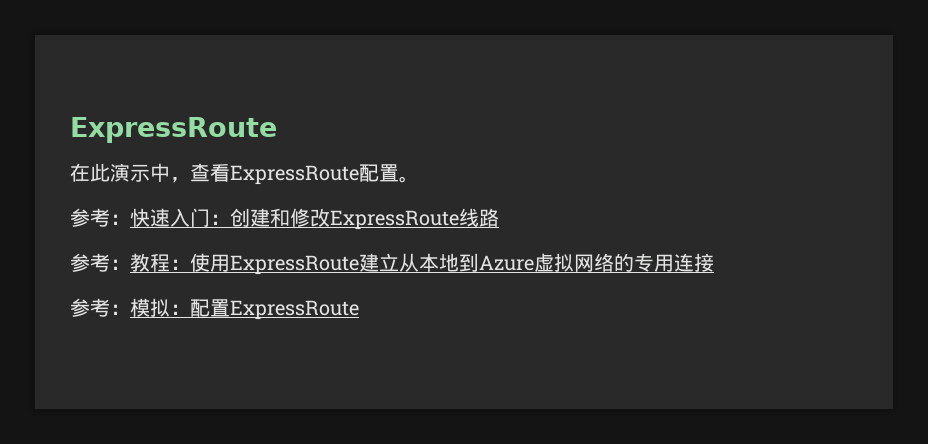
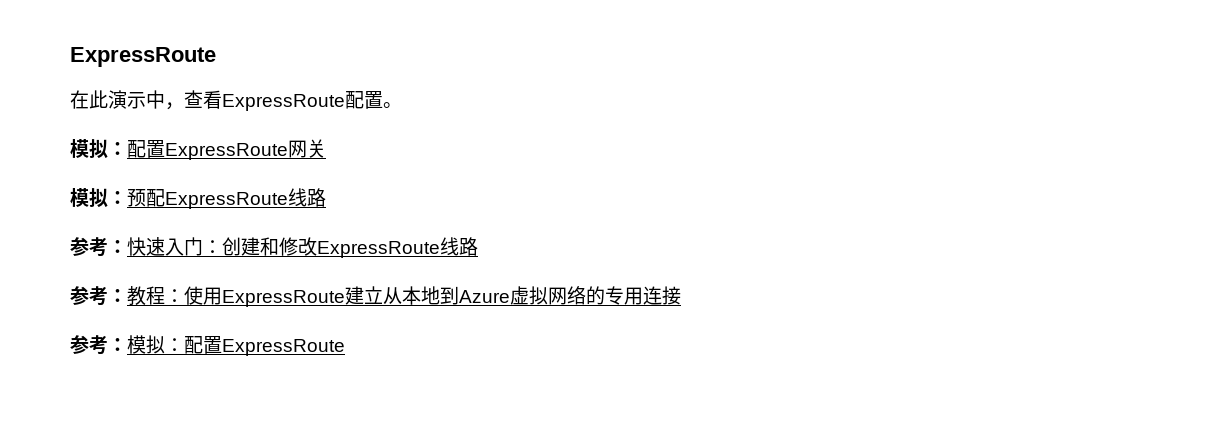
(419, 179) none -> [70,139,326,160] [70,188,326,209] // 模拟：配置ExpressRoute网关 // 模拟：预配ExpressRoute线路

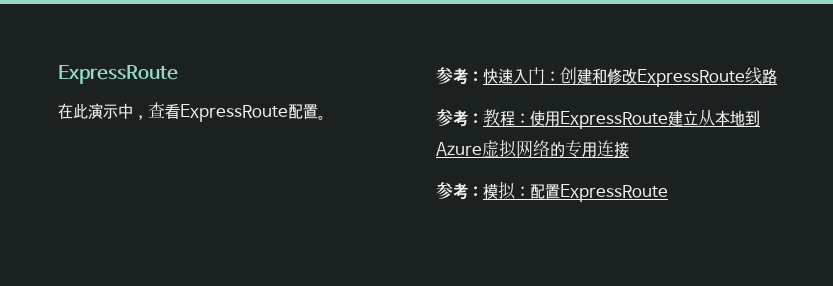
[70,139,326,160] [70,188,326,209] // 模拟：配置ExpressRoute网关 // 模拟：预配ExpressRoute线路 -> (326, 117) none

